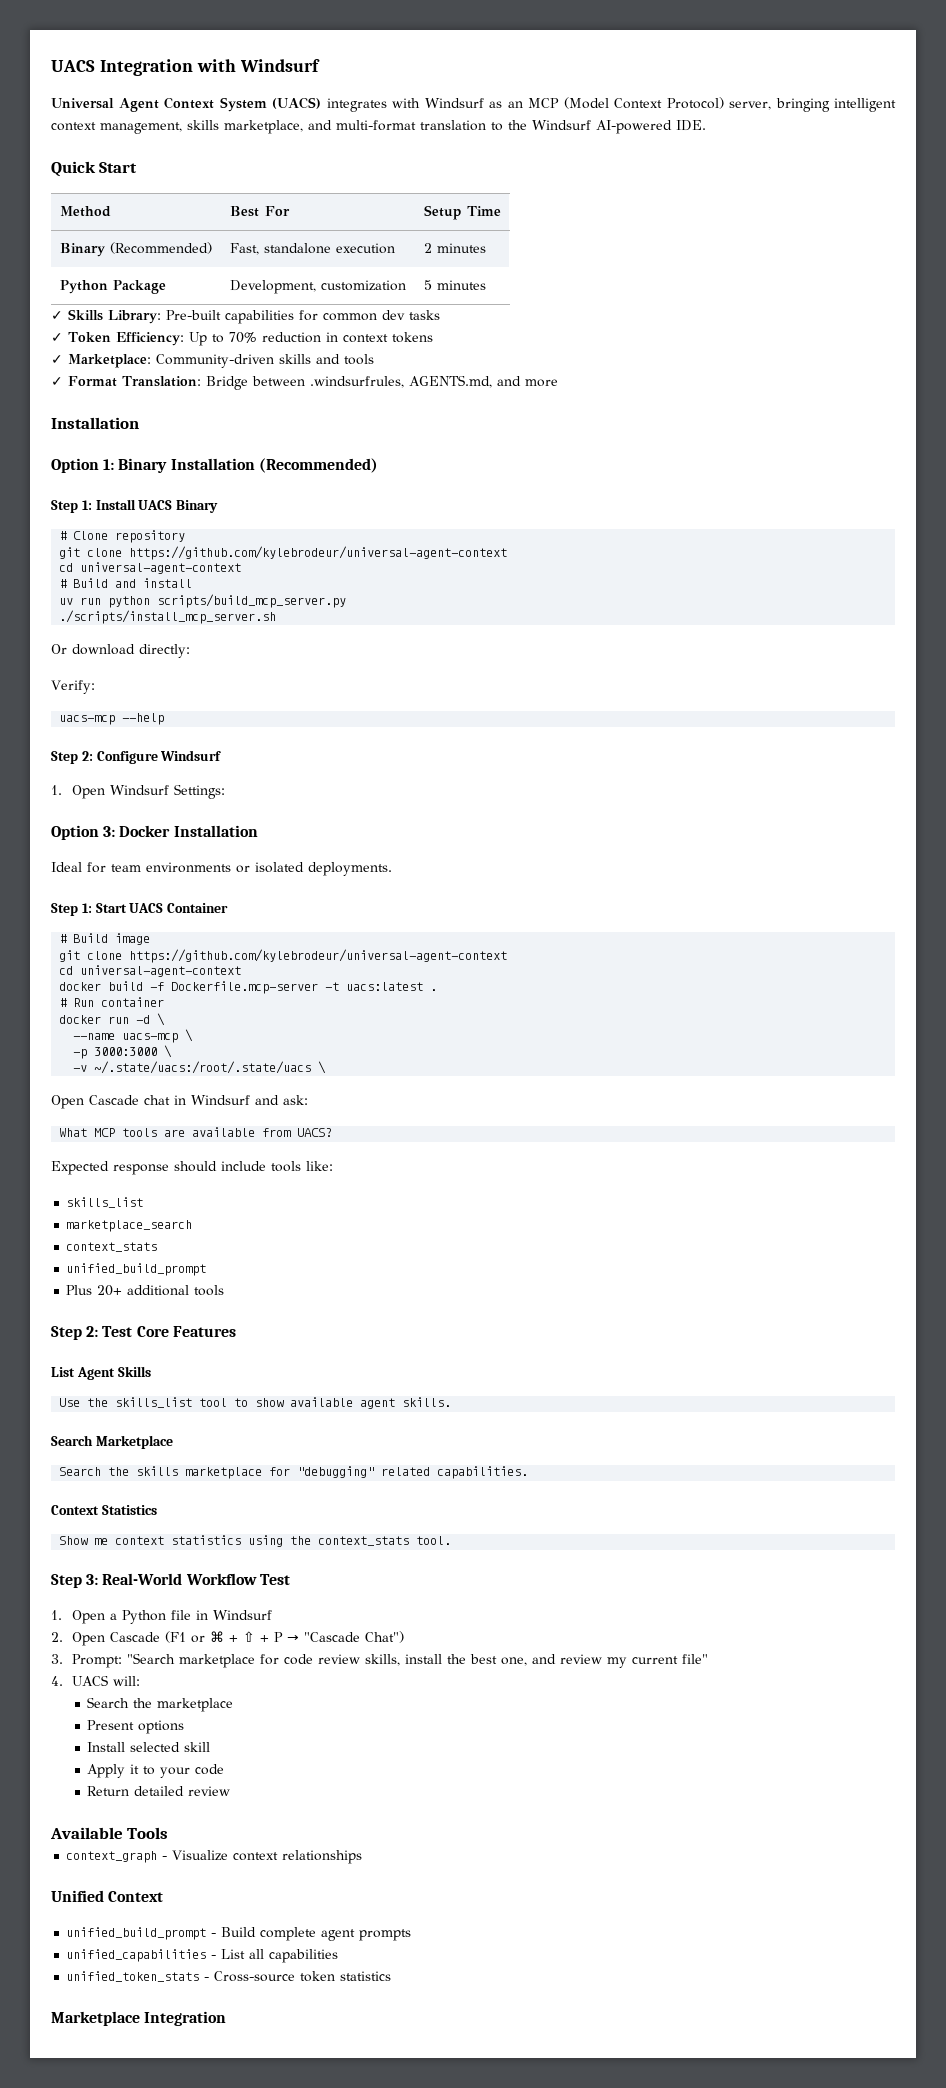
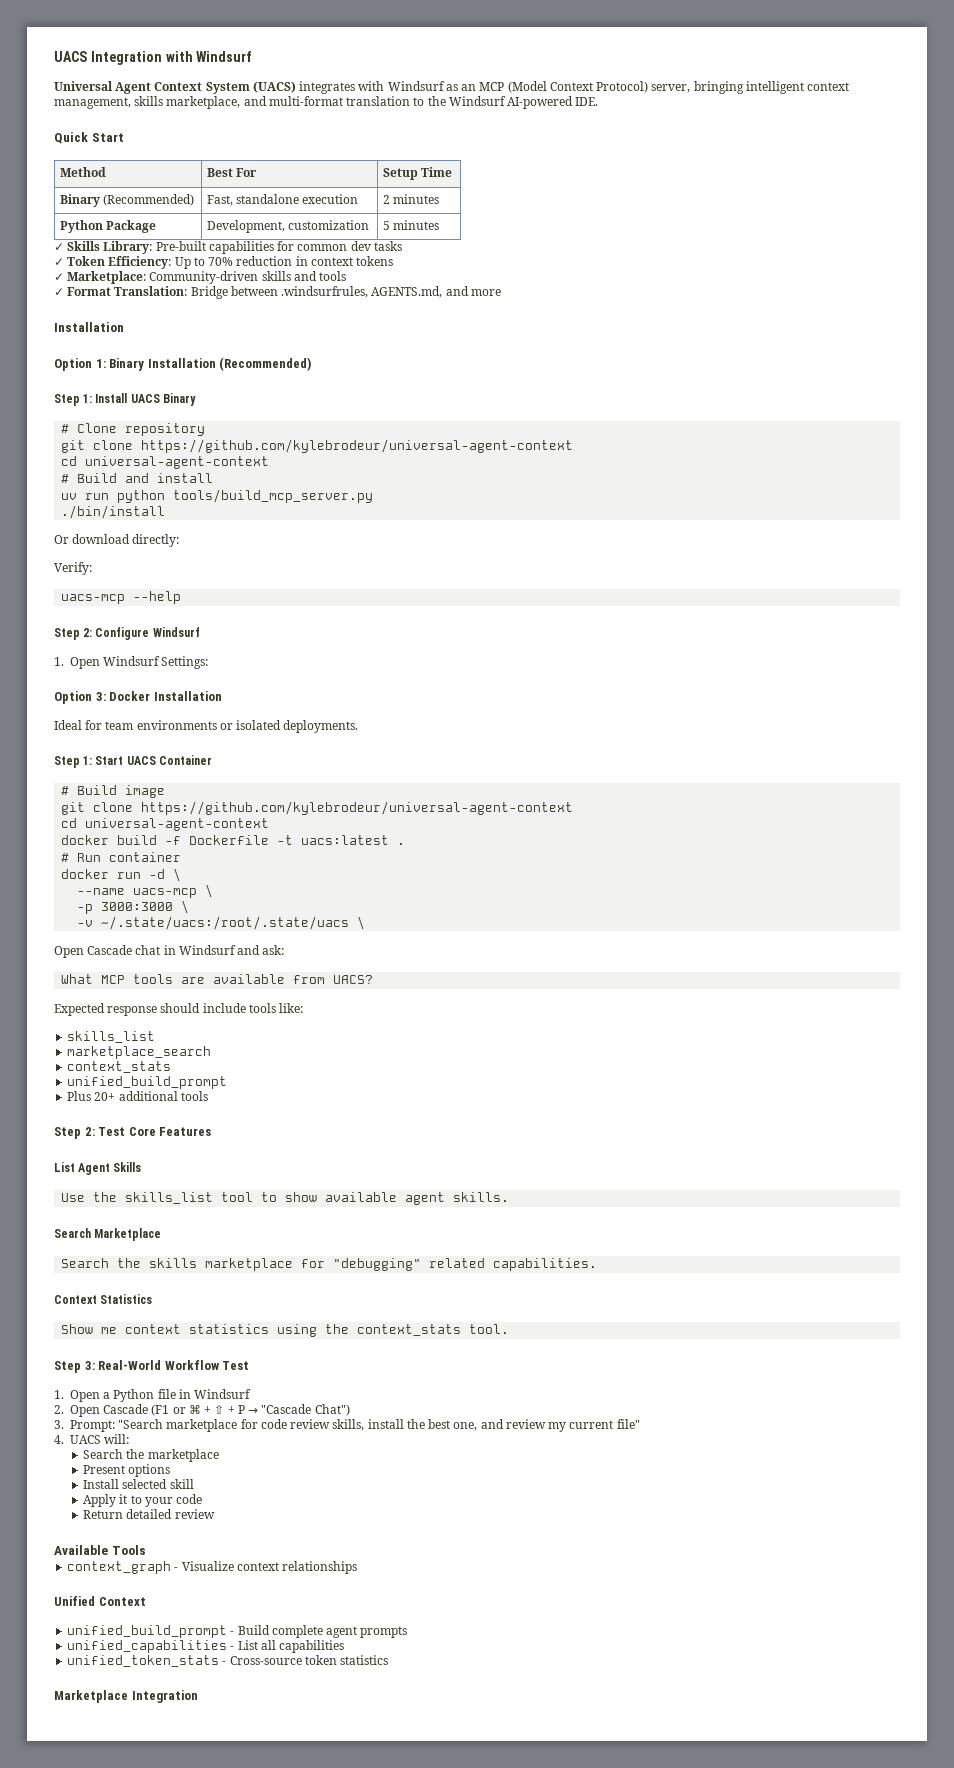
[157,594,347,608] [59,610,277,624] scripts/build_mcp_server.py // ./scripts/install_mcp_server.sh -> [173,489,374,503] [61,505,166,519] tools/build_mcp_server.py // ./bin/install
[171,981,319,994] Dockerfile.mcp-server -> [189,835,270,845] Dockerfile

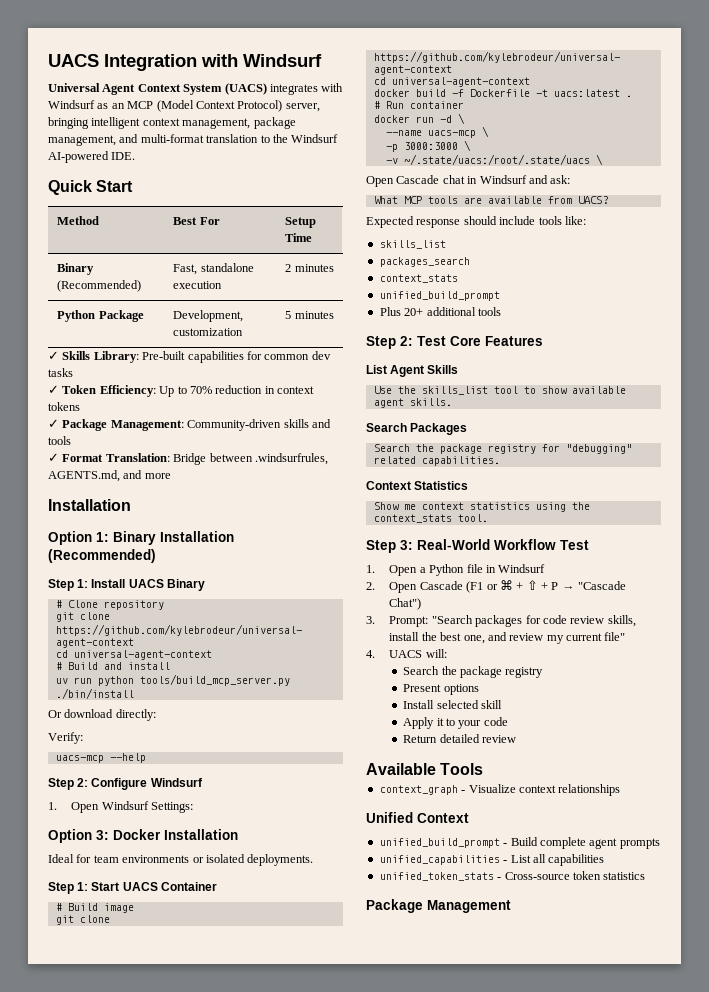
[134,96,241,109] skills marketplace, -> [253,117,296,129] [48,135,116,146] package management,
[67,271,147,284] Marketplace: -> [62,419,184,431] Package Management:
[67,1046,212,1059] marketplace_search -> [379,257,470,267] packages_search
[94,1228,162,1241] [61,1258,294,1271] Marketplace // Search the skills marketplace -> [410,423,468,435] [373,444,536,454] Packages // Search the package registry
[166,1419,238,1432] marketplace -> [475,615,523,627] packages
[147,1449,219,1462] marketplace -> [459,666,544,678] package registry
[54,1690,198,1703] Marketplace Integration -> [366,899,511,913] Package Management

